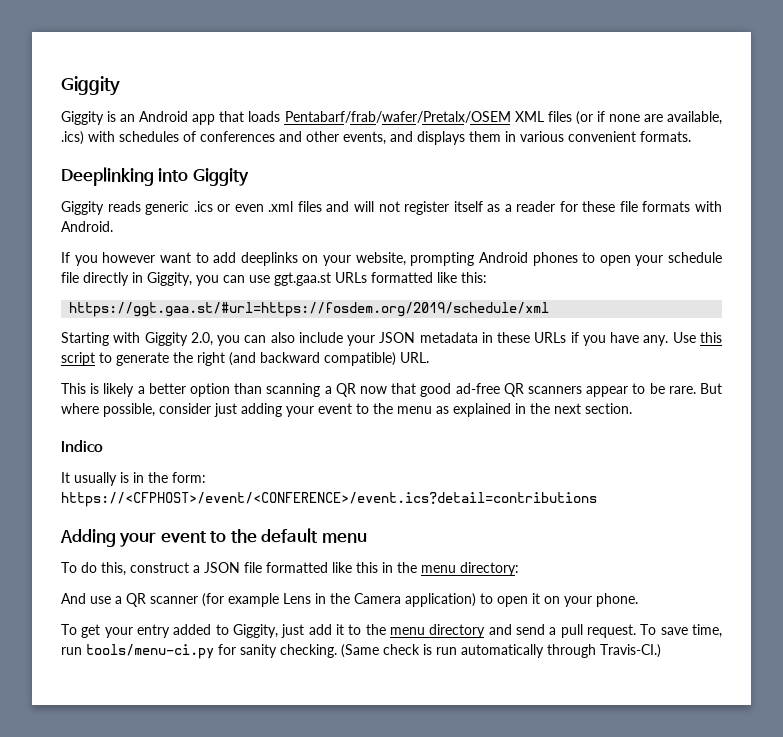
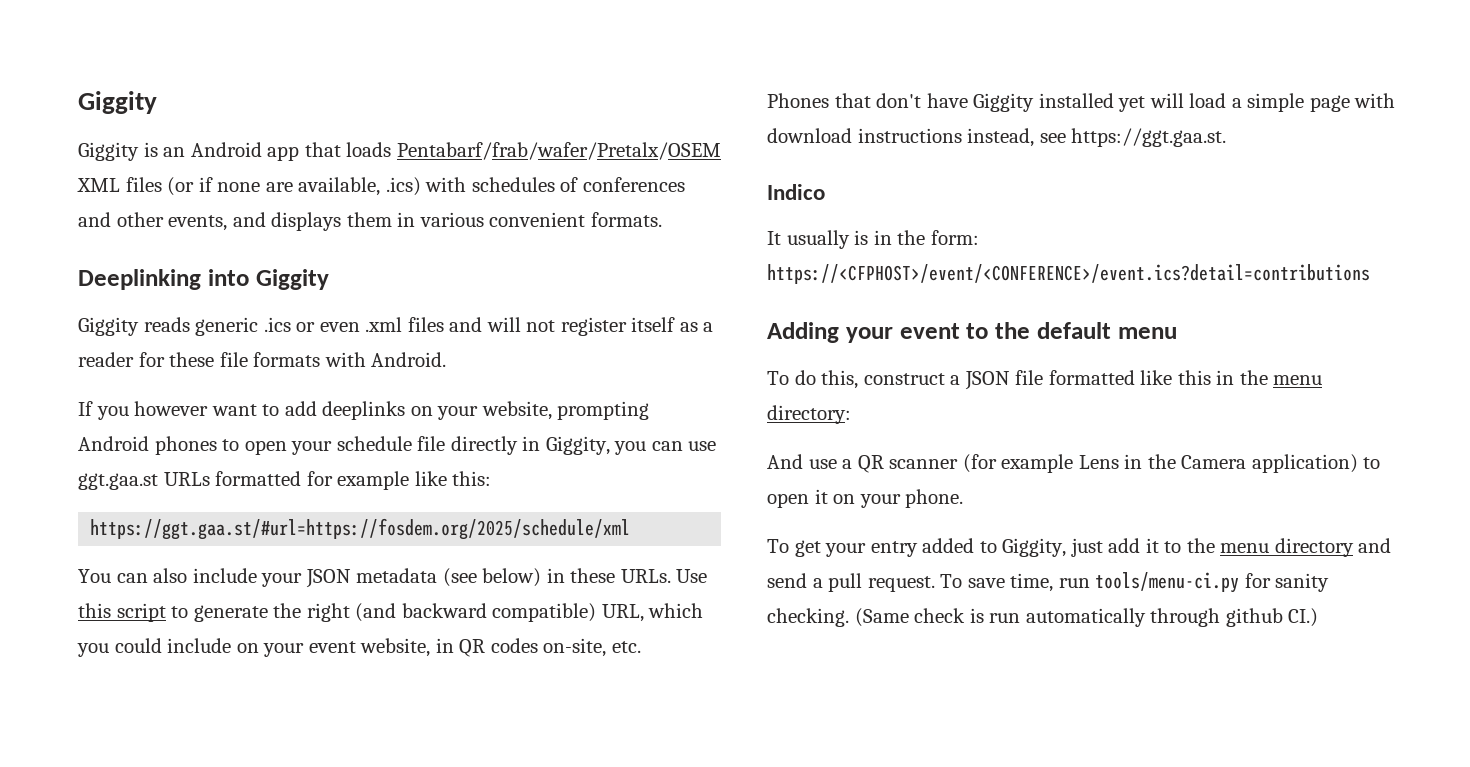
(433, 277) none -> [306,471,410,490] for example
[69,302,550,317] [61,332,241,346] https://ggt.gaa.st/#url=https://fosdem.org/2019/schedule/xml // Starting with Giggity 2.0, you -> [90,518,631,540] [78,569,111,583] https://ggt.gaa.st/#url=https://fosdem.org/2025/schedule/xml // You
[481,332,669,346] in these URLs if you have any. -> [442,568,671,587] (see below) in these URLs.
[400,352,429,363] [61,383,723,397] [61,403,632,417] URL. // This is likely a better option than scanning a QR now that good ad-free QR scanners appear to be rare. But where possible, consider just adding your event to the menu as explained in the next section. -> [601,603,704,622] [77,638,641,657] [767,93,1396,112] [767,128,1227,147] URL, which you could include on your event website, in QR codes on-site, etc. // Phones that don't have Giggity installed yet will load a simple page with download instructions instead, see https://ggt.gaa.st.
[600,644,661,658] Travis-CI.) -> [1225,608,1319,627] github CI.)

